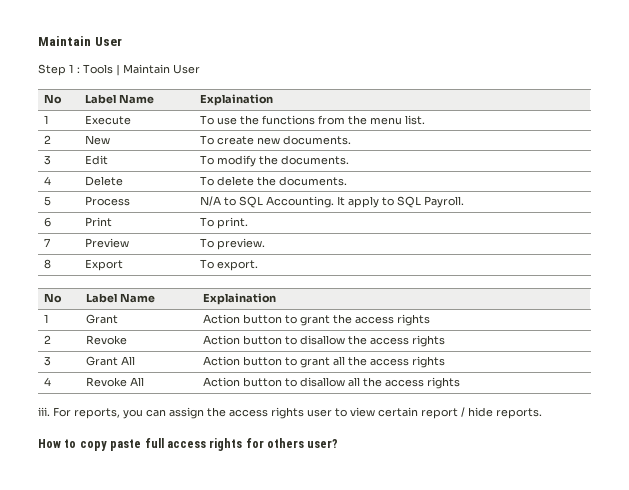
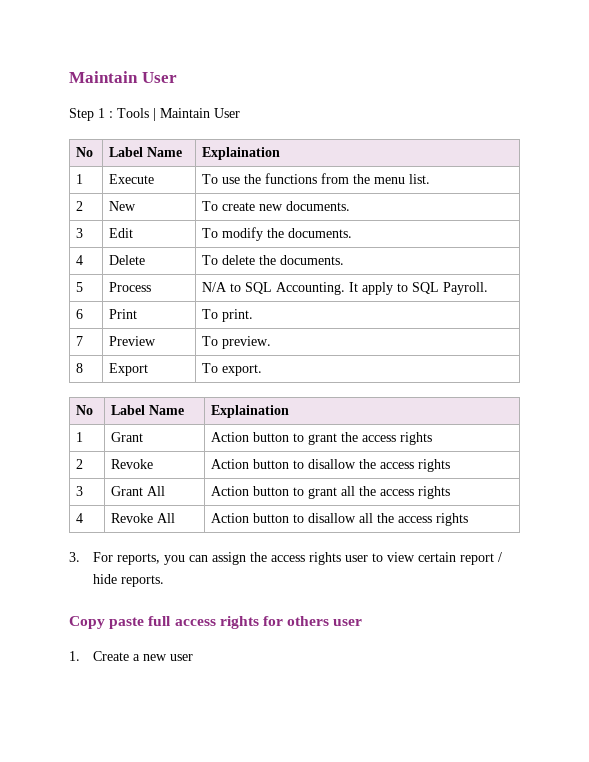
[38,407,50,416] iii. -> [69,552,80,562] 3.
[38,439,107,451] How to copy -> [69,616,105,629] Copy
[307,439,339,448] user? -> [333,619,363,626] [69,651,193,661] user // 1. Create a new user

